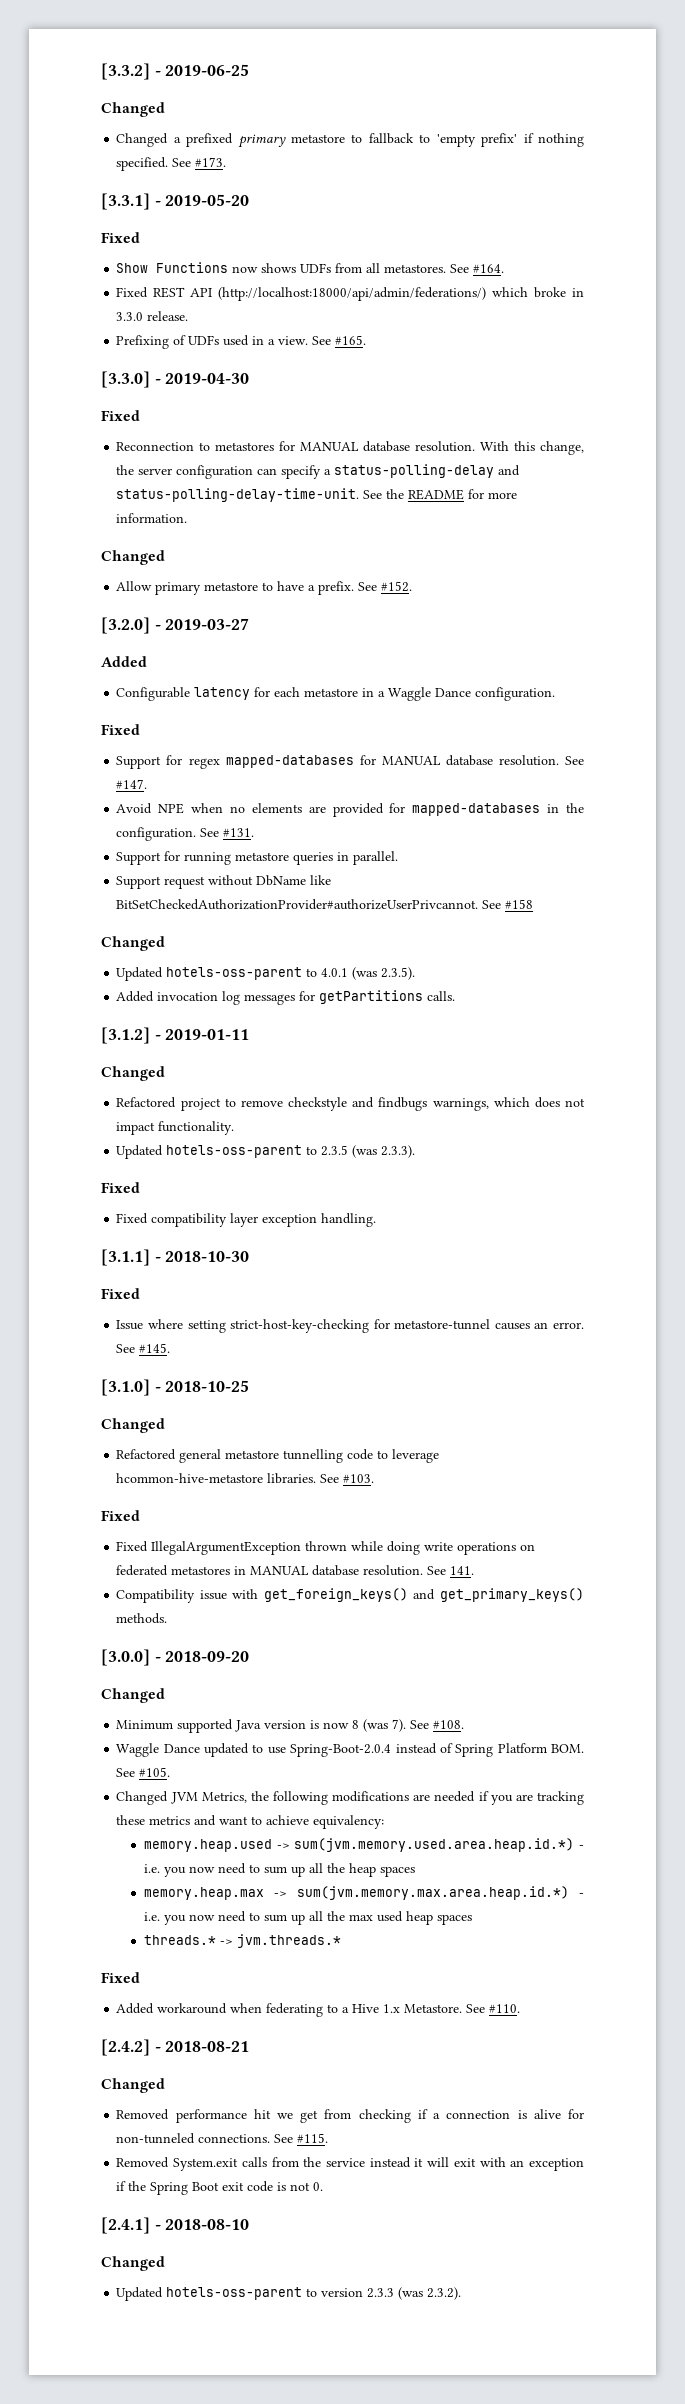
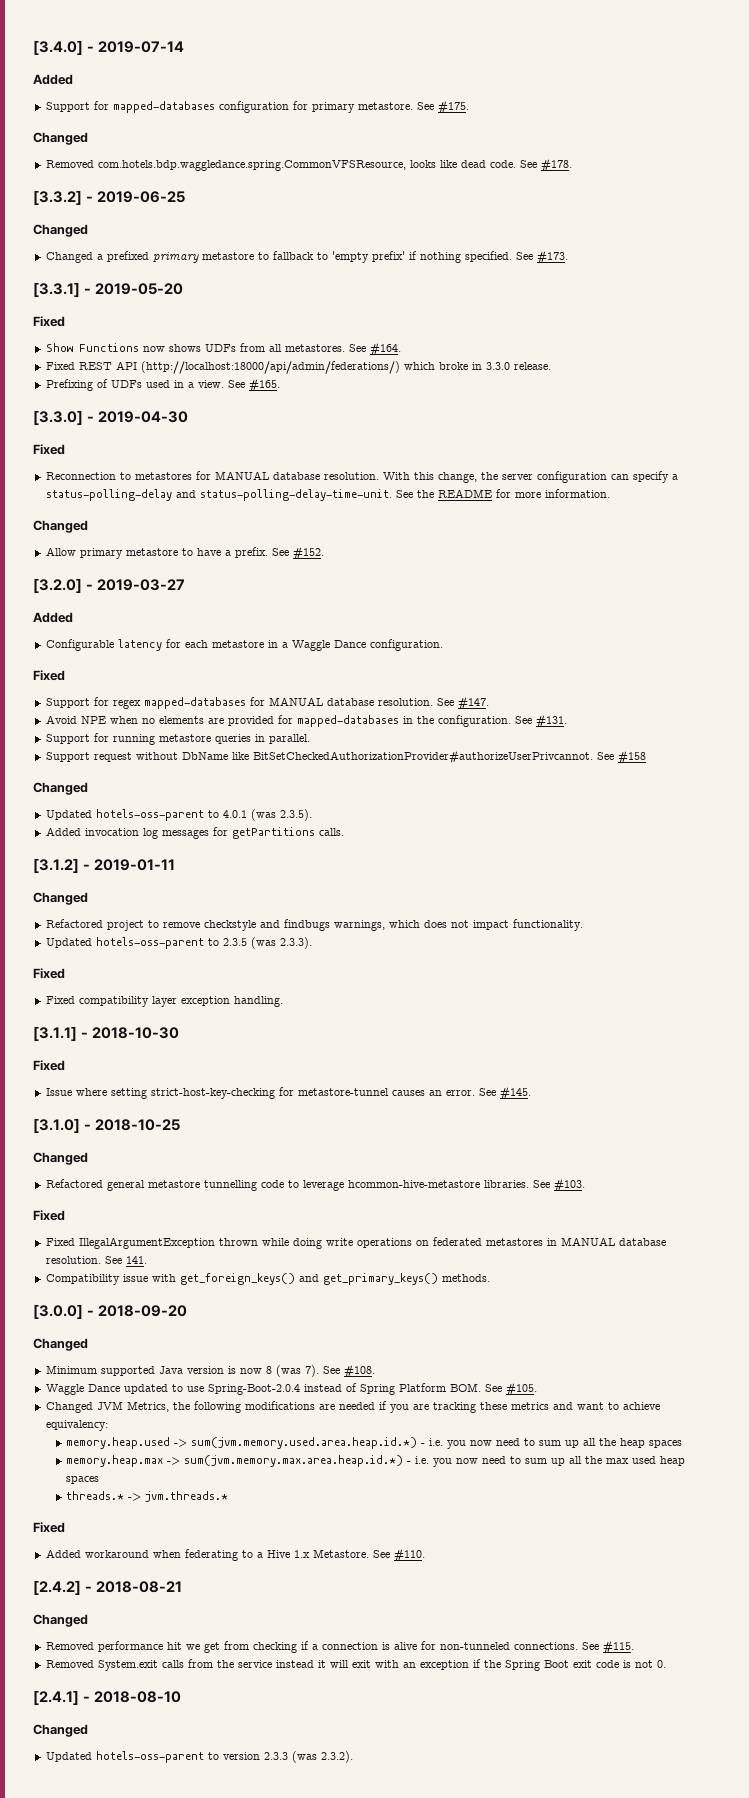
(101, 71) none -> [33,40,185,55] [33,74,73,85] [45,100,469,114] [33,132,88,145] [45,158,572,172] [3.4.0] - 2019-07-14 // Added // Support for mapped-databases configuration for primary metastore. See #175. // Changed // Removed com.hotels.bdp.waggledance.spring.CommonVFSResource, looks like dead code. See #178. //

